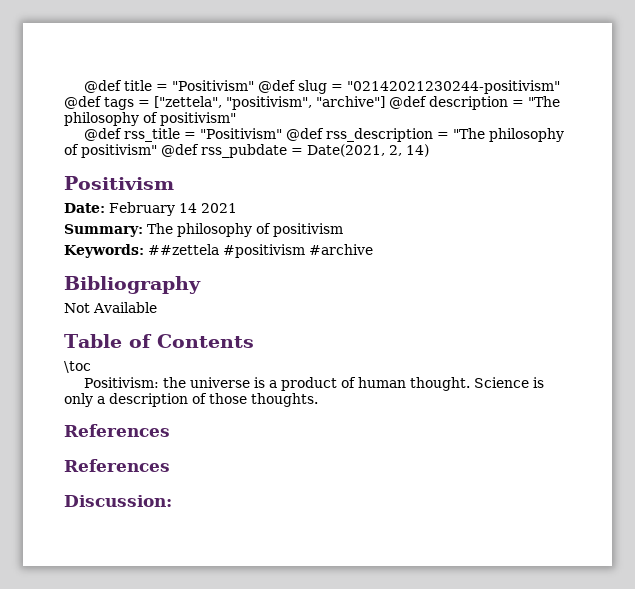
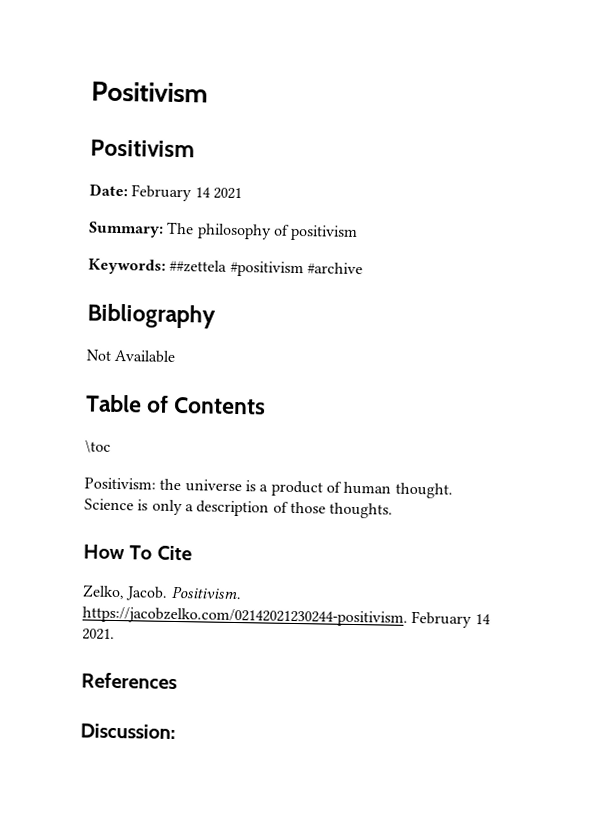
[84,80,561,94] [64,96,560,110] [64,112,236,126] [84,128,565,142] [64,144,429,158] @def title = "Positivism" @def slug = "02142021230244-positivism" @def tags = ["zettela", "positivism", "archive"] @def description = "The philosophy of positivism" // @def rss_title = "Positivism" @def rss_description = "The philosophy of positivism" @def rss_pubdate = Date(2021, 2, 14) -> [91,81,208,103] Positivism
[64,424,170,437] References -> [83,544,192,561] [82,584,242,601] [82,606,491,628] [82,628,115,640] How To Cite // Zelko, Jacob. Positivism. https://jacobzelko.com/02142021230244-positivism. February 14 2021.

